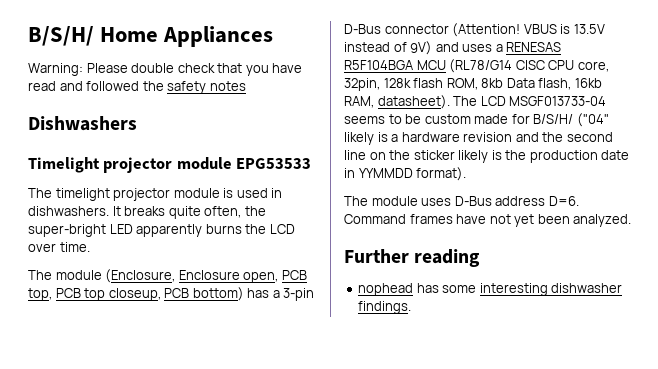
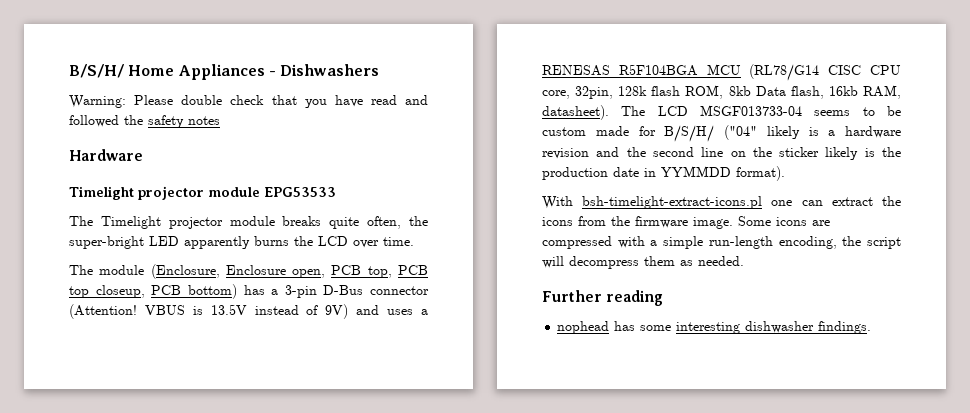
(274, 36) none -> [268,64,380,76] - Dishwashers
[28,116,137,131] Dishwashers -> [69,149,143,161] Hardware
[55,188,283,201] [28,206,121,216] timelight projector module is used in dishwashers. It -> [100,216,275,229] Timelight projector module
[344,196,579,206] [344,214,632,227] The module uses D-Bus address D=6. Command frames have not yet been analyzed. -> [542,196,901,209] [542,216,830,229] [542,236,901,249] [542,256,744,269] With bsh-timelight-extract-icons.pl one can extract the icons from the firmware image. Some icons are compressed with a simple run-length encoding, the script will decompress them as needed.

